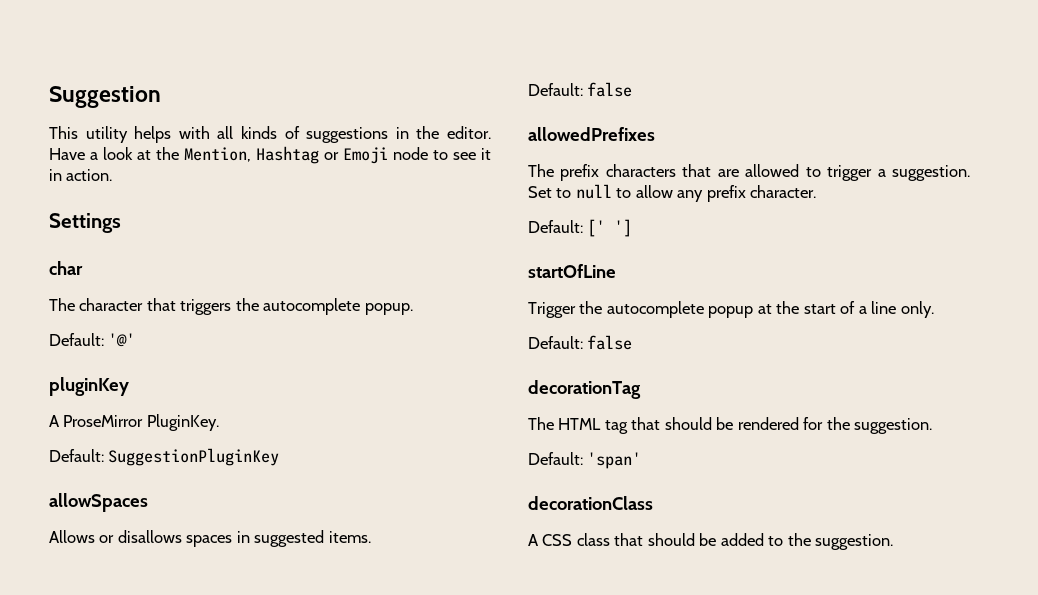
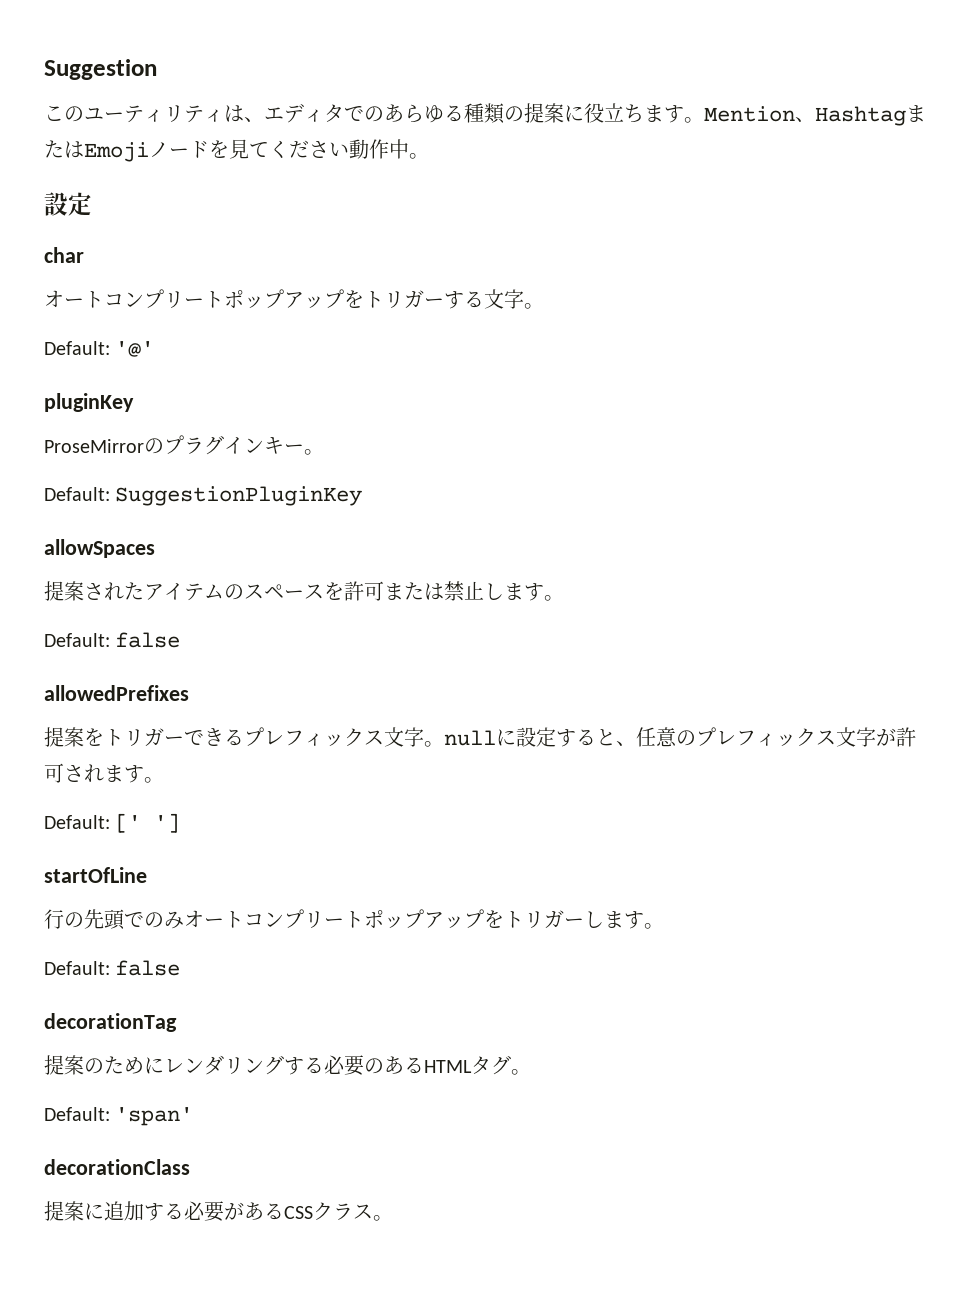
[49,126,492,143] [49,146,491,164] [49,169,113,181] [49,213,121,233] [49,261,83,275] [49,298,413,315] [49,333,136,347] [49,377,129,396] [49,414,219,431] [49,448,280,466] [49,493,148,512] [49,530,371,547] [528,82,633,97] [528,127,655,141] [528,164,971,181] [528,184,817,202] [528,219,633,237] [528,264,616,278] [528,301,934,318] [528,335,633,350] [528,380,641,399] [528,417,933,434] [528,452,642,469] [528,496,653,510] [528,533,894,550] This utility helps with all kinds of suggestions in the editor. Have a look at the Mention, Hashtag or Emoji node to see it in action. // Settings // char // The character that triggers the autocomplete popup. // Default: '@' // pluginKey // A ProseMirror PluginKey. // Default: SuggestionPluginKey // allowSpaces // Allows or disallows spaces in suggested items. // Default: false // allowedPrefixes // The prefix characters that are allowed to trigger a suggestion. Set to null to allow any prefix character. // Default: [' '] // startOfLine // Trigger the autocomplete popup at the start of a line only. // Default: false // decorationTag // The HTML tag that should be rendered for the suggestion. // Default: 'span' // decorationClass // A CSS class that should be added to the suggestion. -> [44,103,926,126] [44,139,429,162] [44,192,92,216] [44,247,84,263] [44,289,544,309] [44,341,155,357] [44,393,134,412] [44,435,324,455] [44,486,363,506] [44,539,155,558] [44,581,564,601] [44,632,181,648] [44,685,189,701] [44,727,916,747] [44,763,164,783] [44,813,181,833] [44,867,147,883] [44,909,664,930] [44,960,181,976] [44,1013,177,1032] [44,1055,531,1076] [44,1107,194,1126] [44,1159,190,1175] [44,1201,393,1222] このユーティリティは、エディタでのあらゆる種類の提案に役立ちます。Mention、HashtagまたはEmojiノードを見てください動作中。 // 設定 // char // オートコンプリートポップアップをトリガーする文字。 // Default: '@' // pluginKey // ProseMirrorのプラグインキー。 // Default: SuggestionPluginKey // allowSpaces // 提案されたアイテムのスペースを許可または禁止します。 // Default: false // allowedPrefixes // 提案をトリガーできるプレフィックス文字。nullに設定すると、任意のプレフィックス文字が許可されます。 // Default: [' '] // startOfLine // 行の先頭でのみオートコンプリートポップアップをトリガーします。 // Default: false // decorationTag // 提案のためにレンダリングする必要のあるHTMLタグ。 // Default: 'span' // decorationClass // 提案に追加する必要があるCSSクラス。

